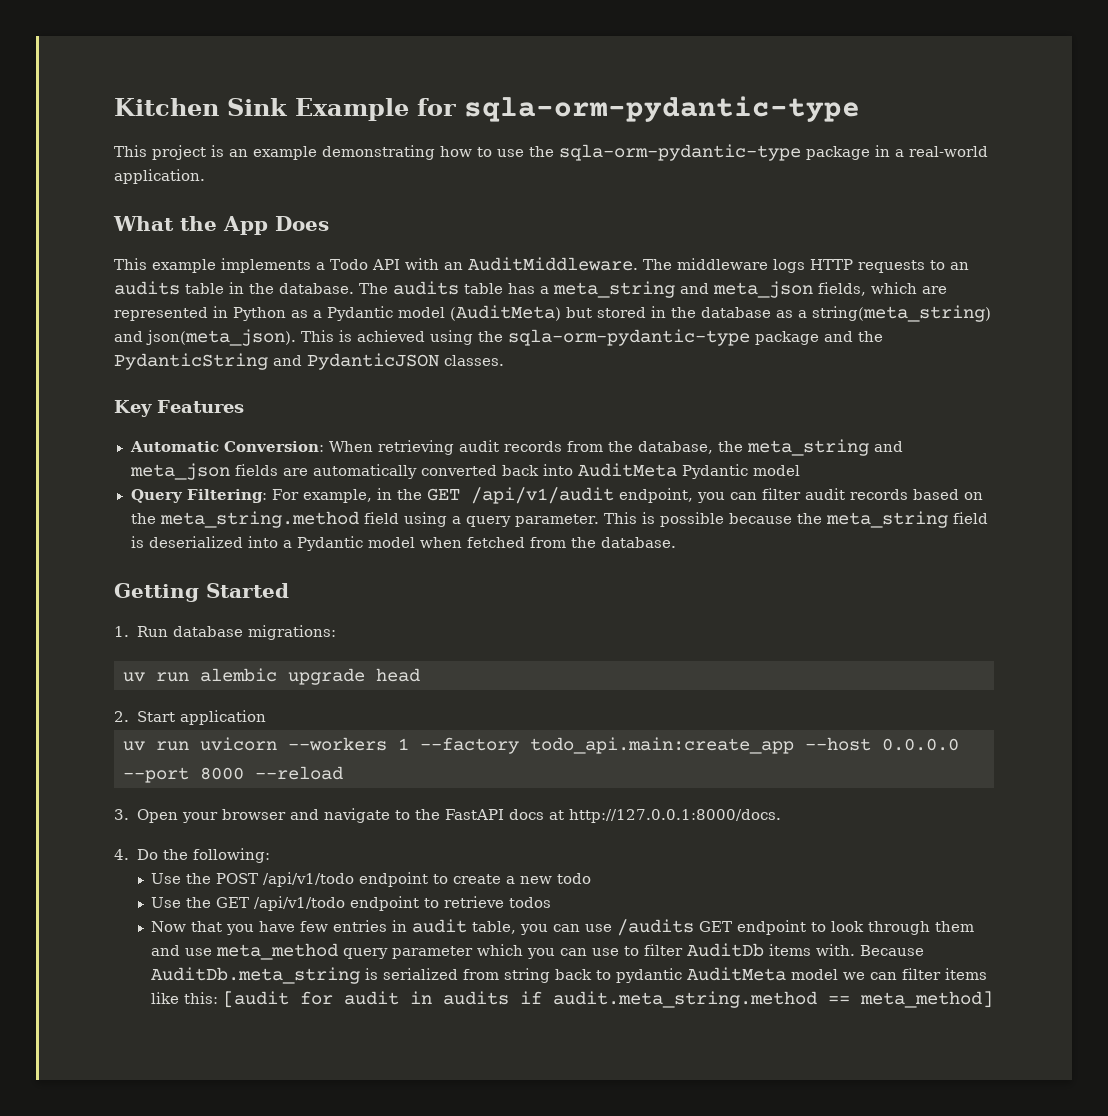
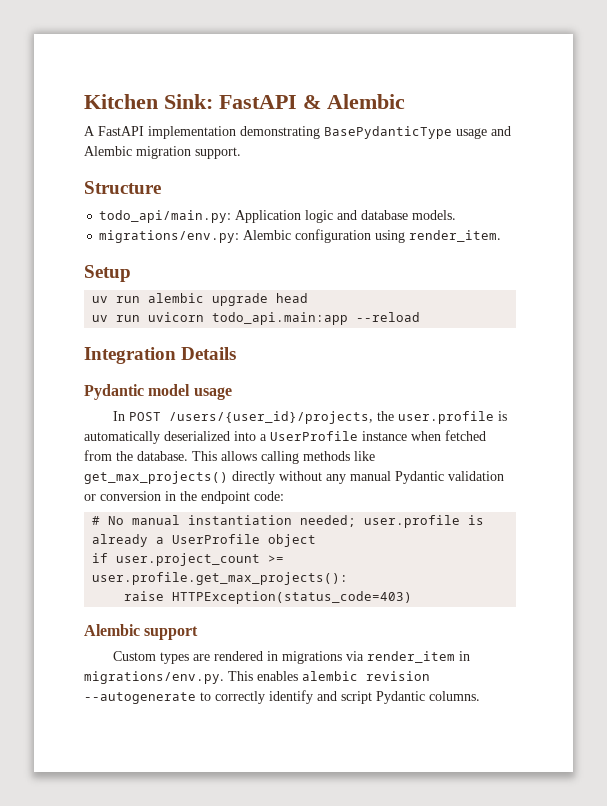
[227,96,860,122] [114,144,988,161] [114,169,205,184] [113,216,329,235] [114,257,969,273] [114,281,947,298] [114,305,991,322] [114,329,883,346] [114,353,504,370] [114,400,244,417] [129,439,903,456] [129,463,800,480] [130,487,983,504] [130,511,989,528] [130,536,676,551] [114,583,289,602] [114,625,336,640] Sink Example for sqla-orm-pydantic-type // This project is an example demonstrating how to use the sqla-orm-pydantic-type package in a real-world application. // What the App Does // This example implements a Todo API with an AuditMiddleware. The middleware logs HTTP requests to an audits table in the database. The audits table has a meta_string and meta_json fields, which are represented in Python as a Pydantic model (AuditMeta) but stored in the database as a string(meta_string) and json(meta_json). This is achieved using the sqla-orm-pydantic-type package and the PydanticString and PydanticJSON classes. // Key Features // Automatic Conversion: When retrieving audit records from the database, the meta_string and meta_json fields are automatically converted back into AuditMeta Pydantic model // Query Filtering: For example, in the GET /api/v1/audit endpoint, you can filter audit records based on the meta_string.method field using a query parameter. This is possible because the meta_string field is deserialized into a Pydantic model when fetched from the database. // Getting Started // 1. Run database migrations: -> [164,94,405,109] [84,126,511,139] [84,146,241,159] [84,181,161,194] [99,210,457,223] [99,229,502,243] [84,265,131,282] Sink: FastAPI & Alembic // A FastAPI implementation demonstrating BasePydanticType usage and Alembic migration support. // Structure // todo_api/main.py: Application logic and database models. // migrations/env.py: Alembic configuration using render_item. // Setup
[114,710,266,725] // 2. Start application -> (309, 298) none
[288,737,959,754] [123,766,343,783] [114,808,782,823] [114,848,270,863] [151,872,592,887] [151,896,552,911] [151,919,975,936] [151,943,925,960] [151,967,988,984] [151,991,994,1008] --workers 1 --factory todo_api.main:create_app --host 0.0.0.0 --port 8000 --reload // 3. Open your browser and navigate to the FastAPI docs at http://127.0.0.1:8000/docs. // 4. Do the following: // Use the POST /api/v1/todo endpoint to create a new todo // Use the GET /api/v1/todo endpoint to retrieve todos // Now that you have few entries in audit table, you can use /audits GET endpoint to look through them and use meta_method query parameter which you can use to filter AuditDb items with. Because AuditDb.meta_string is serialized from string back to pydantic AuditMeta model we can filter items like this: [audit for audit in audits if audit.meta_string.method == meta_method] -> [212,312,421,325] [84,347,237,364] [84,384,232,400] [112,411,507,424] [84,430,486,444] [84,450,375,464] [84,471,504,484] [84,491,284,504] [92,515,485,528] [92,534,317,547] [92,553,285,566] [92,572,349,585] [124,591,413,604] [84,624,199,640] [112,651,470,664] [84,671,430,684] [84,690,480,704] todo_api.main:app --reload // Integration Details // Pydantic model usage // In POST /users/{user_id}/projects, the user.profile is automatically deserialized into a UserProfile instance when fetched from the database. This allows calling methods like get_max_projects() directly without any manual Pydantic validation or conversion in the endpoint code: // # No manual instantiation needed; user.profile is already a UserProfile object // if user.project_count >= user.profile.get_max_projects(): // raise HTTPException(status_code=403) // Alembic support // Custom types are rendered in migrations via render_item in migrations/env.py. This enables alembic revision --autogenerate to correctly identify and script Pydantic columns.

